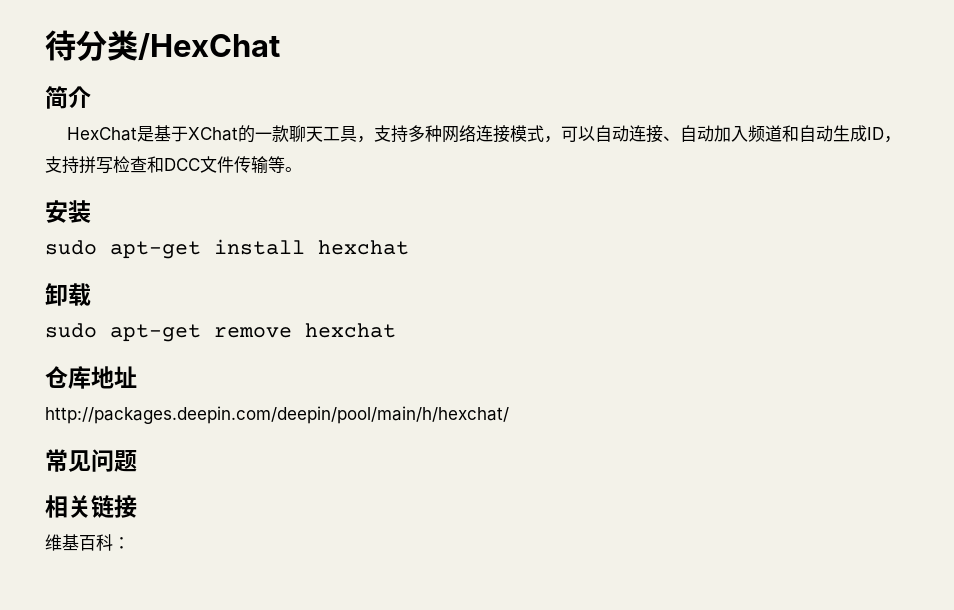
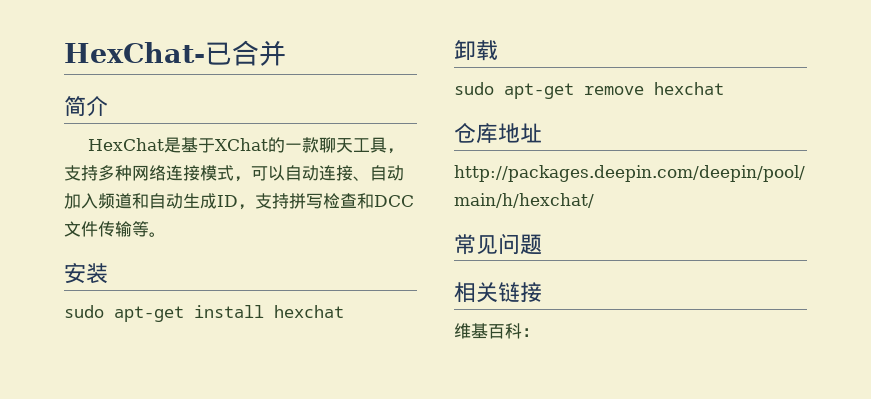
[45,30,280,61] 待分类/HexChat -> [64,40,286,66] HexChat-已合并

